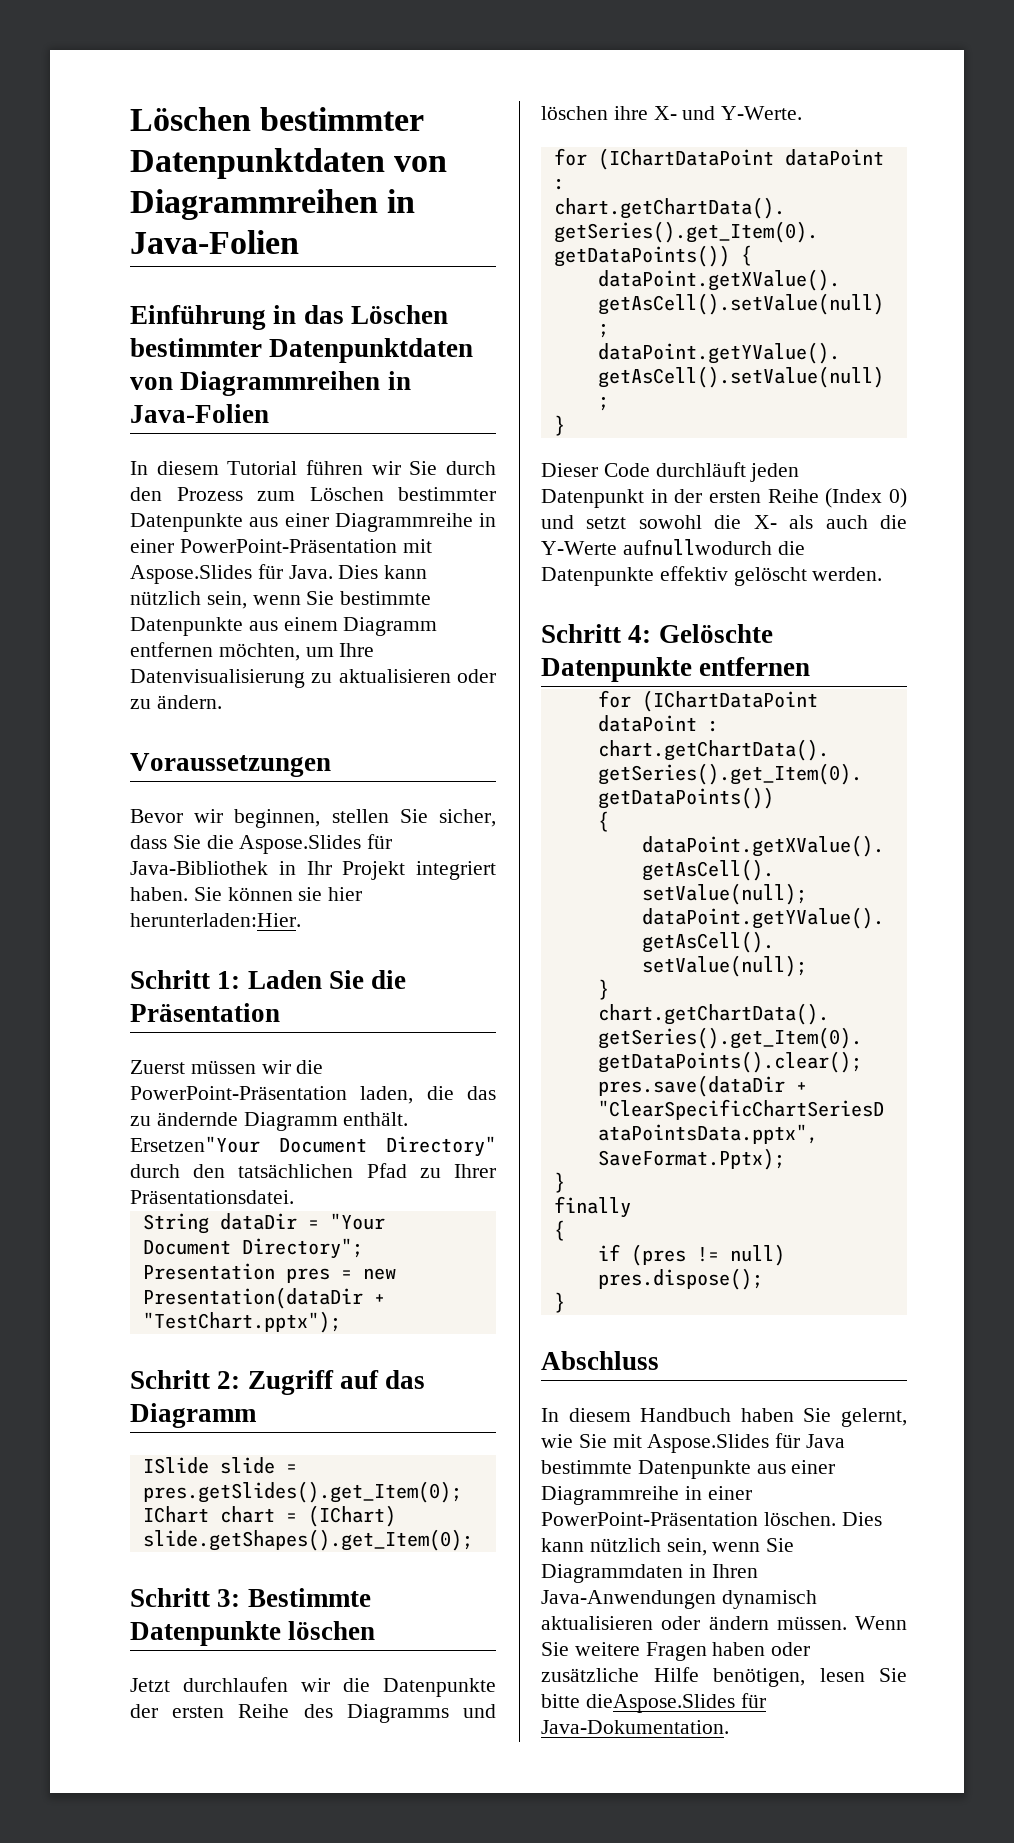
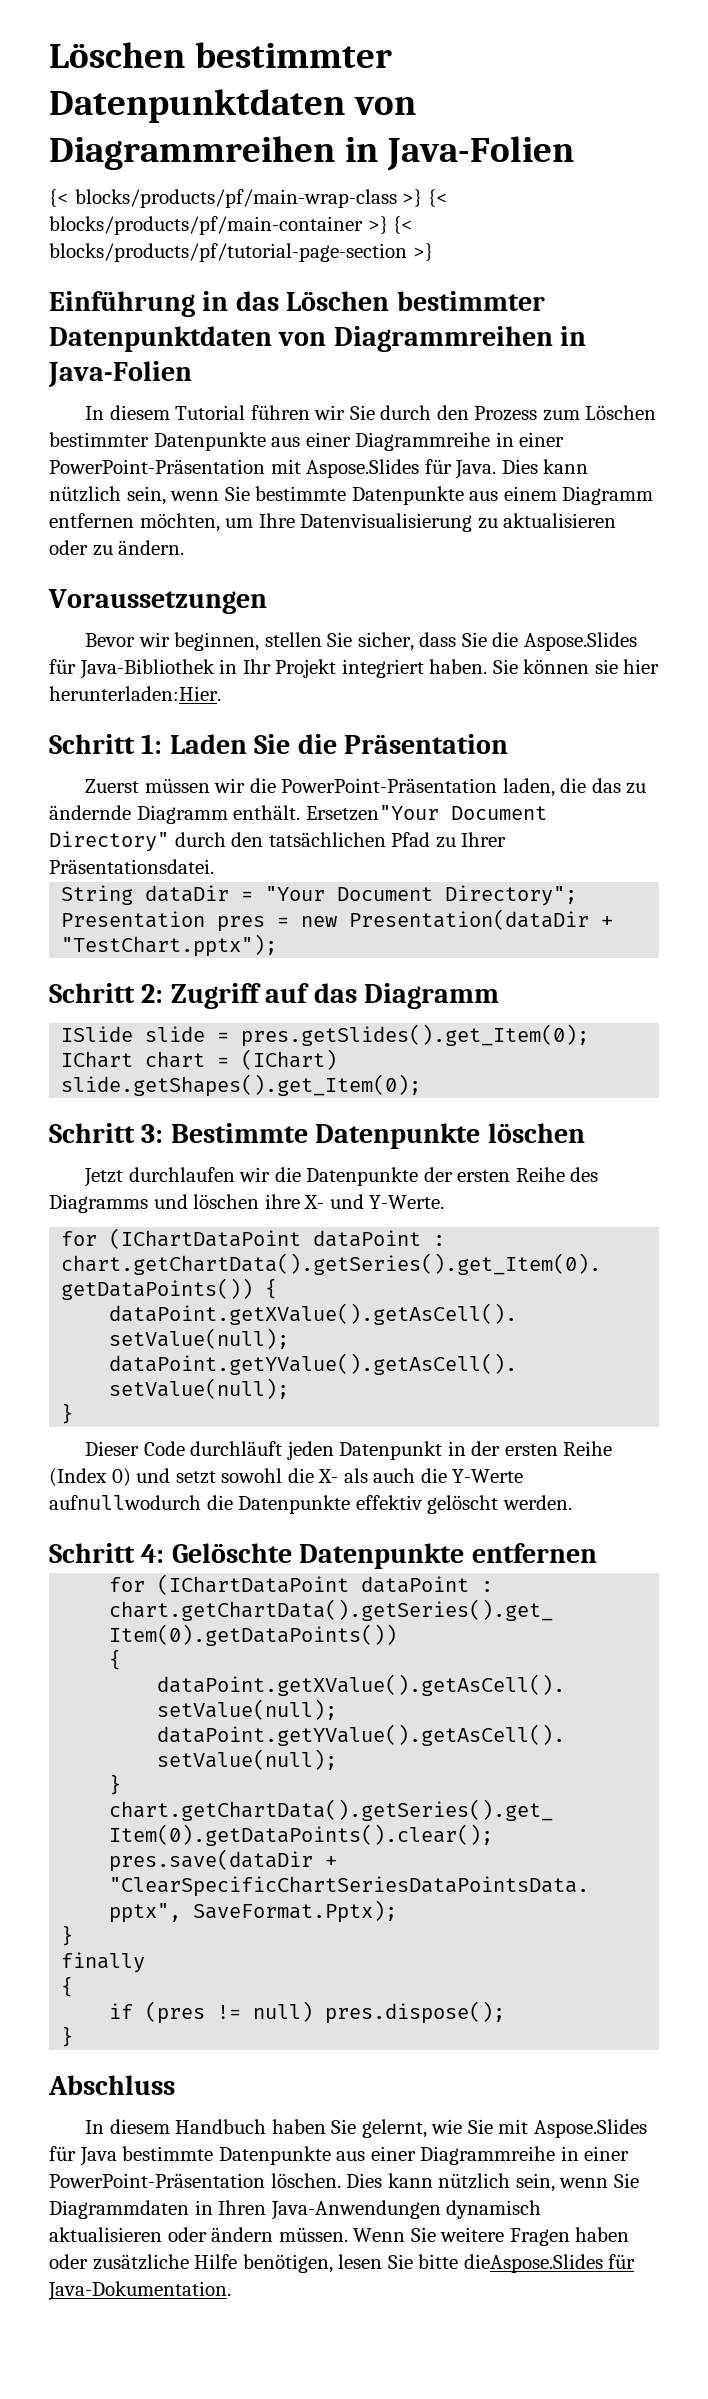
[130,107,425,131] [130,148,448,179] [130,189,416,220] [130,230,299,254] Löschen bestimmter Datenpunktdaten von Diagrammreihen in Java-Folien -> [49,42,392,68] [49,89,416,123] [49,136,574,171] [49,189,448,208] [49,216,414,235] [49,243,433,262] Löschen bestimmter Datenpunktdaten von Diagrammreihen in Java-Folien // {< blocks/products/pf/main-wrap-class >} {< blocks/products/pf/main-container >} {< blocks/products/pf/tutorial-page-section >}

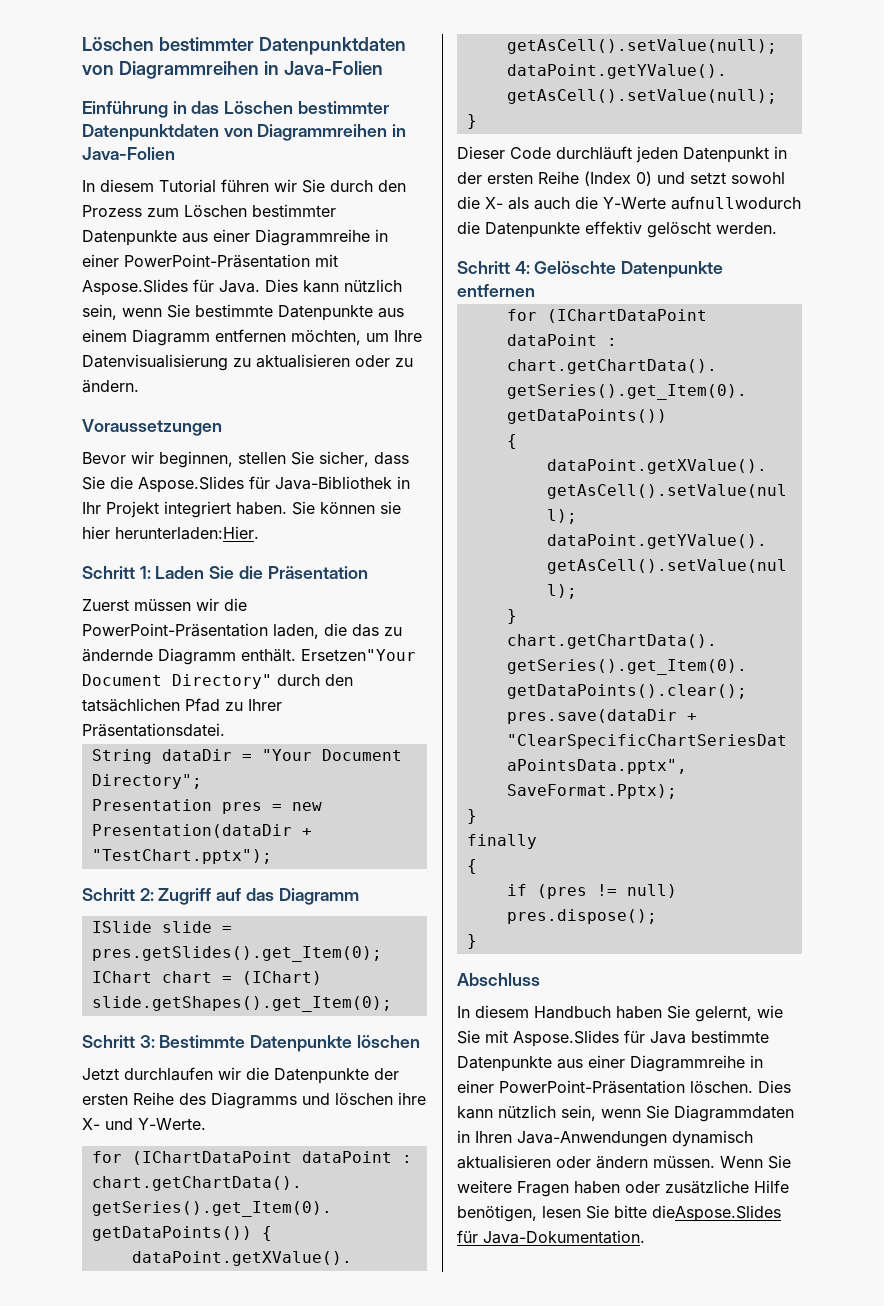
[49,42,392,68] [49,89,416,123] [49,136,574,171] [49,189,448,208] [49,216,414,235] [49,243,433,262] Löschen bestimmter Datenpunktdaten von Diagrammreihen in Java-Folien // {< blocks/products/pf/main-wrap-class >} {< blocks/products/pf/main-container >} {< blocks/products/pf/tutorial-page-section >} -> [82,37,406,55] [82,61,383,79] Löschen bestimmter Datenpunktdaten von Diagrammreihen in Java-Folien

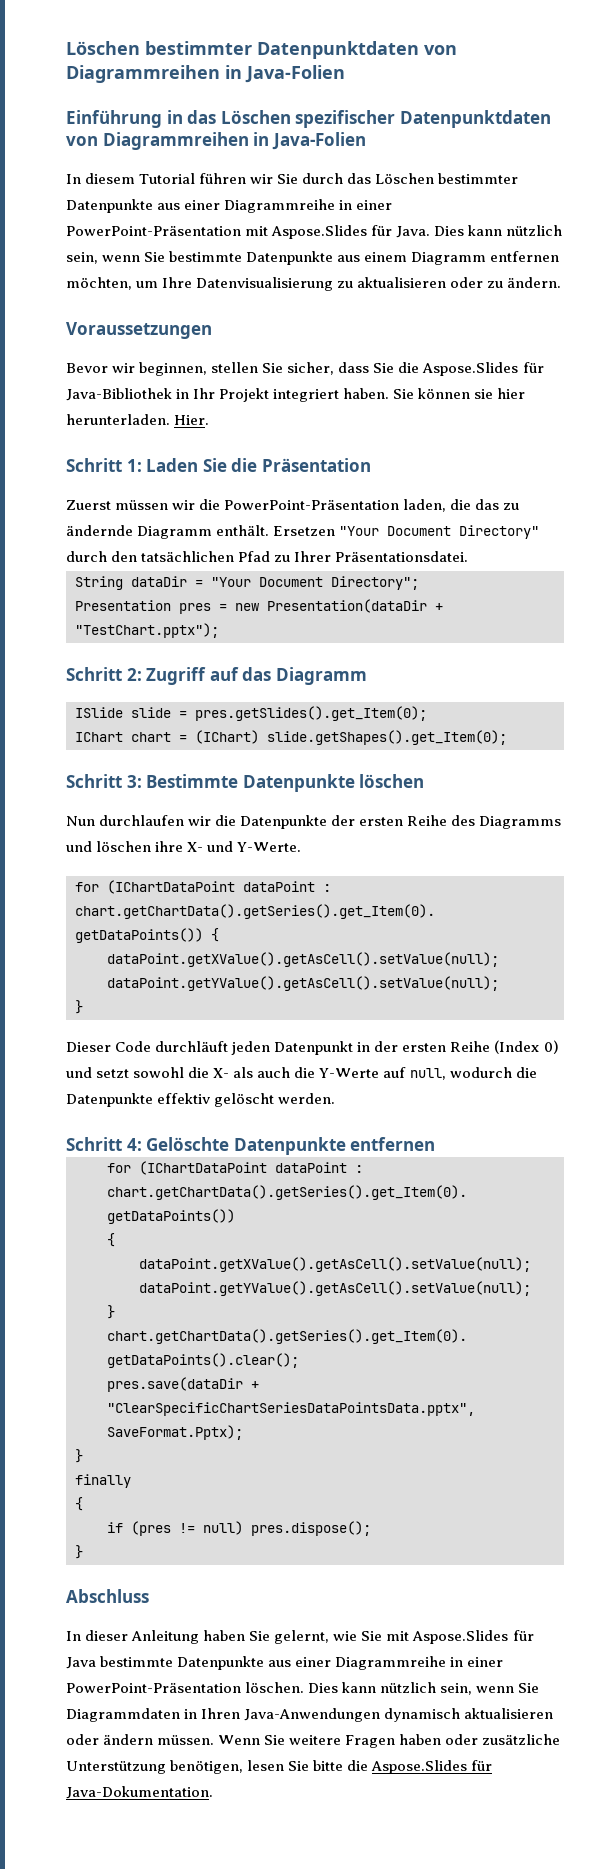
[297,101,389,114] bestimmter -> [295,110,396,128] spezifischer
[378,180,406,192] [82,205,179,217] den Prozess zum -> [347,173,372,184] das
[115,526,259,540] herunterladen:Hier. -> [66,414,210,425] herunterladen. Hier.
[301,649,416,661] Ersetzen"Your -> [273,526,380,536] Ersetzen "Your
[82,1068,119,1080] Jetzt -> [66,816,95,826] Nun
[671,196,801,210] aufnullwodurch -> [383,1067,512,1080] auf null, wodurch
[475,1005,611,1019] diesem Handbuch -> [85,1630,200,1644] dieser Anleitung
[754,1180,789,1193] Hilfe -> [66,1761,166,1774] Unterstützung
[652,1205,781,1222] dieAspose.Slides -> [347,1760,468,1774] die Aspose.Slides

